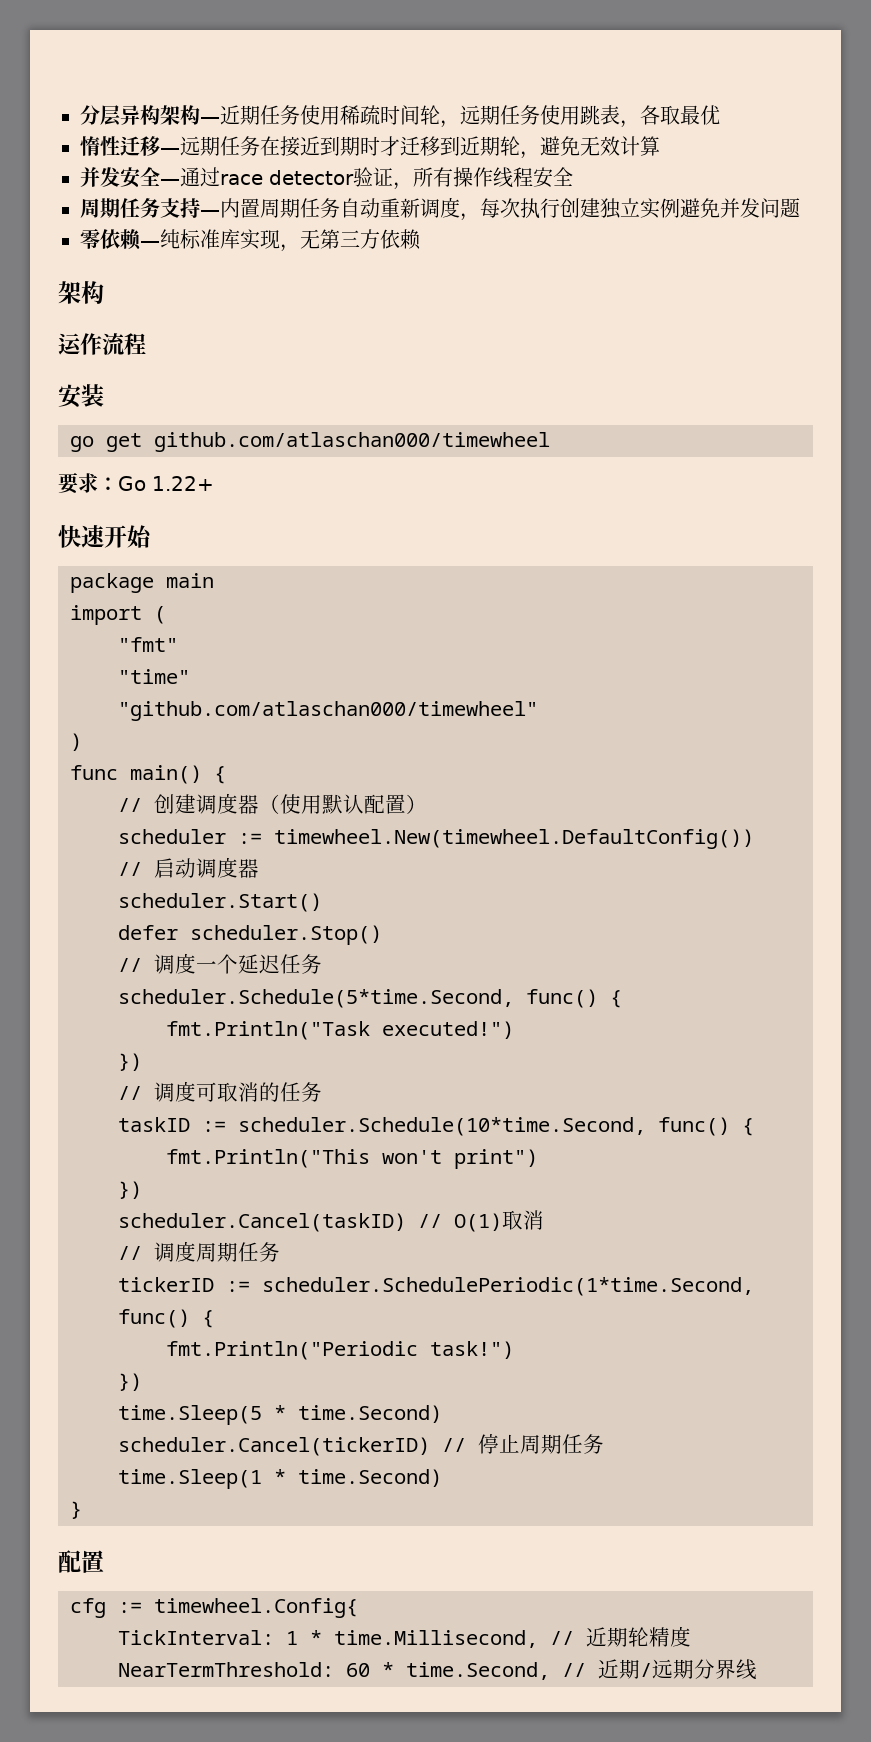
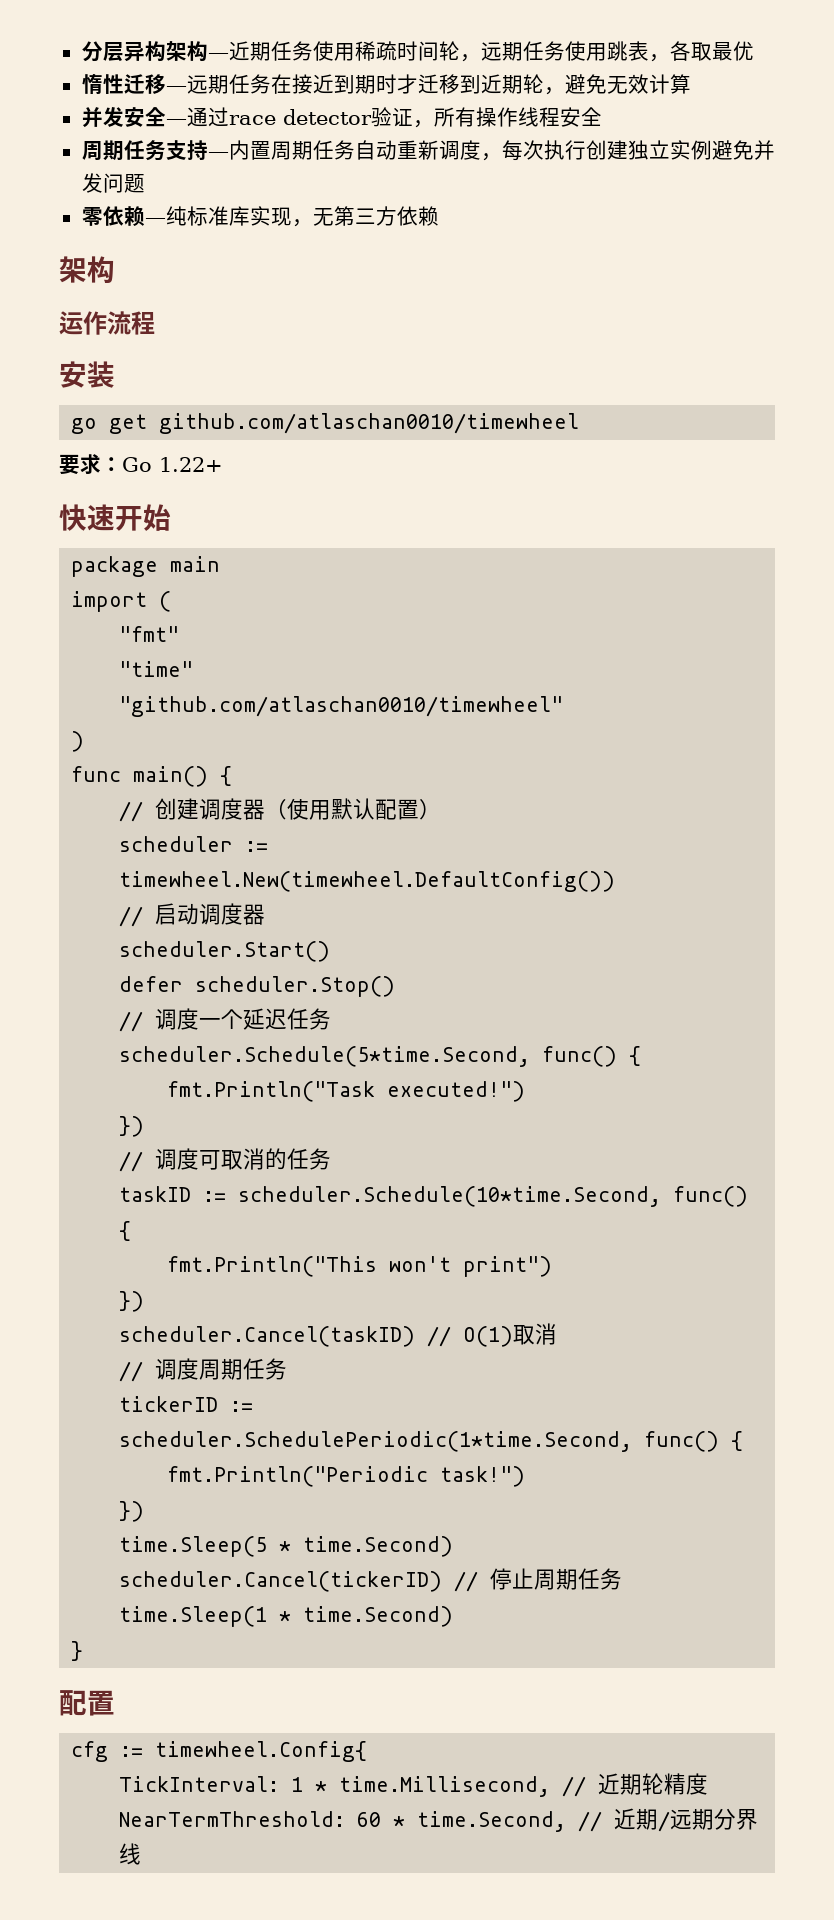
[154,432,550,452] github.com/atlaschan000/timewheel -> [159,413,580,434] github.com/atlaschan0010/timewheel
[118,701,538,721] "github.com/atlaschan000/timewheel" -> [119,696,564,717] "github.com/atlaschan0010/timewheel"

